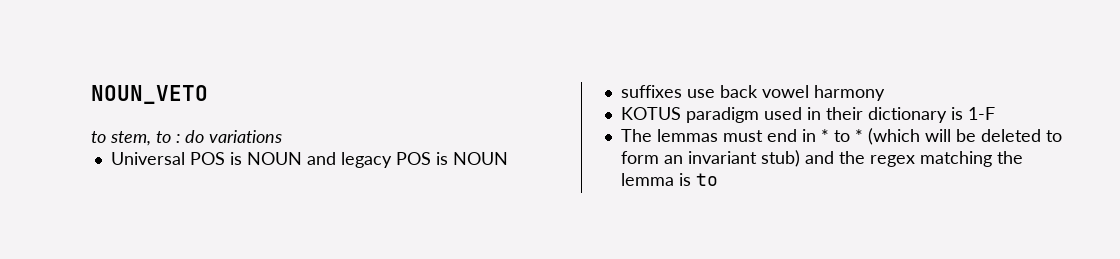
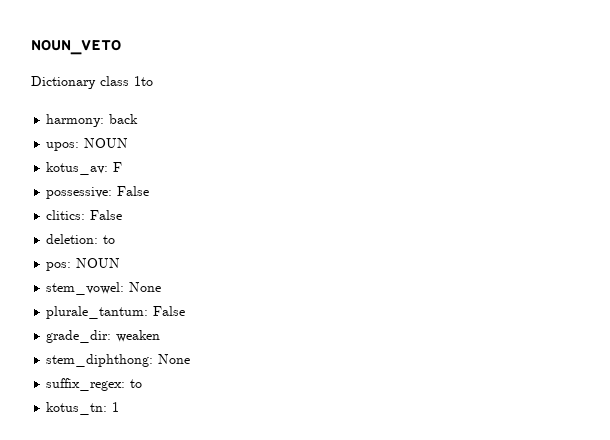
[91,130,282,146] [110,152,508,168] [620,85,885,101] [620,107,995,123] [620,128,1062,145] [620,150,1023,167] [620,173,718,186] to stem, to : do variations // Universal POS is NOUN and legacy POS is NOUN // suffixes use back vowel harmony // KOTUS paradigm used in their dictionary is 1-F // The lemmas must end in * to * (which will be deleted to form an invariant stub) and the regex matching the lemma is to -> [31,76,153,89] [46,114,139,127] [46,138,129,151] [46,162,123,175] [46,186,150,199] [46,210,123,220] [46,234,116,244] [46,258,121,271] [46,282,162,295] [46,306,186,319] [46,330,161,343] [46,354,191,367] [46,378,143,391] [46,402,120,415] Dictionary class 1to // harmony: back // upos: NOUN // kotus_av: F // possessive: False // clitics: False // deletion: to // pos: NOUN // stem_vowel: None // plurale_tantum: False // grade_dir: weaken // stem_diphthong: None // suffix_regex: to // kotus_tn: 1

